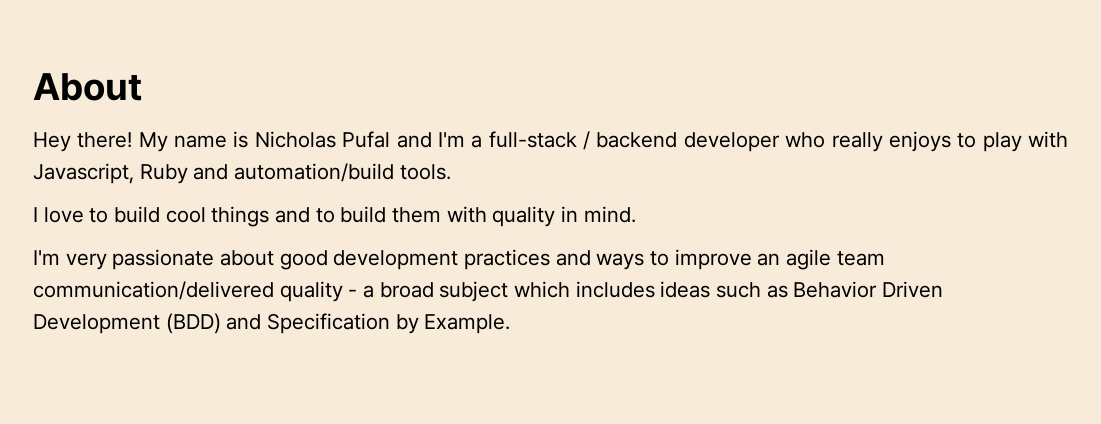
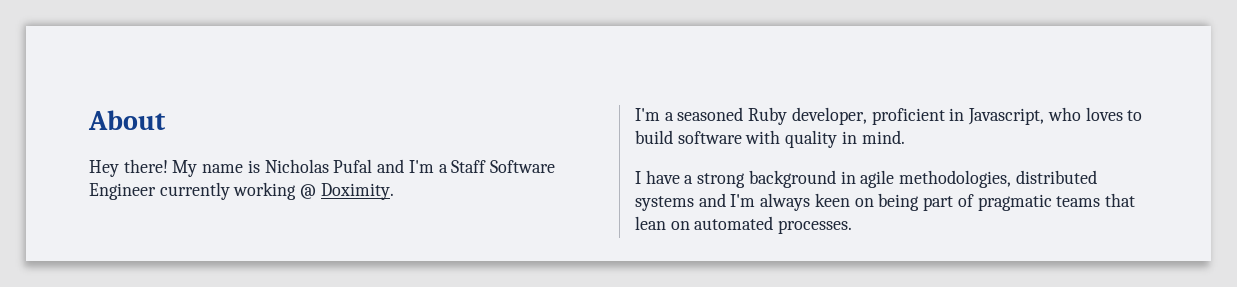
[488,131,1068,152] [33,163,451,184] [33,206,636,227] [33,249,885,270] [33,281,944,302] [33,313,511,334] full-stack / backend developer who really enjoys to play with Javascript, Ruby and automation/build tools. // I love to build cool things and to build them with quality in mind. // I'm very passionate about good development practices and ways to improve an agile team communication/delivered quality - a broad subject which includes ideas such as Behavior Driven Development (BDD) and Specification by Example. -> [451,160,555,173] [89,182,394,200] [635,107,1143,125] [635,130,905,148] [635,170,1097,188] [635,193,1135,211] [635,216,853,234] Staff Software Engineer currently working @ Doximity. // I'm a seasoned Ruby developer, proficient in Javascript, who loves to build software with quality in mind. // I have a strong background in agile methodologies, distributed systems and I'm always keen on being part of pragmatic teams that lean on automated processes.

